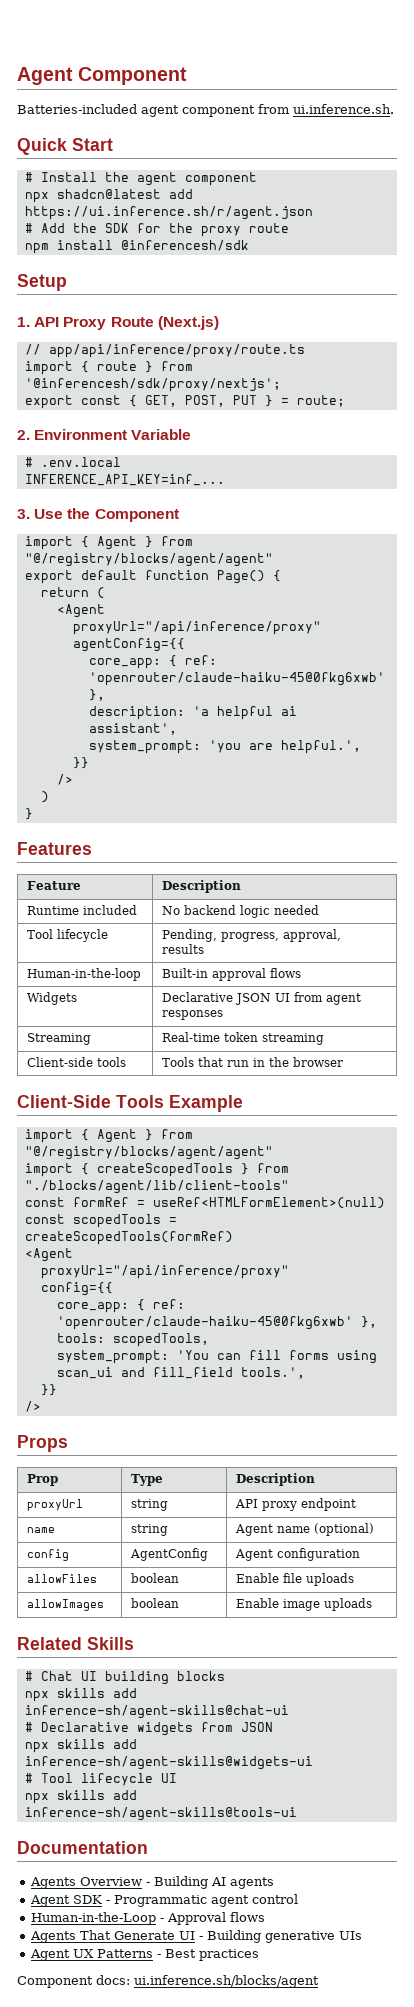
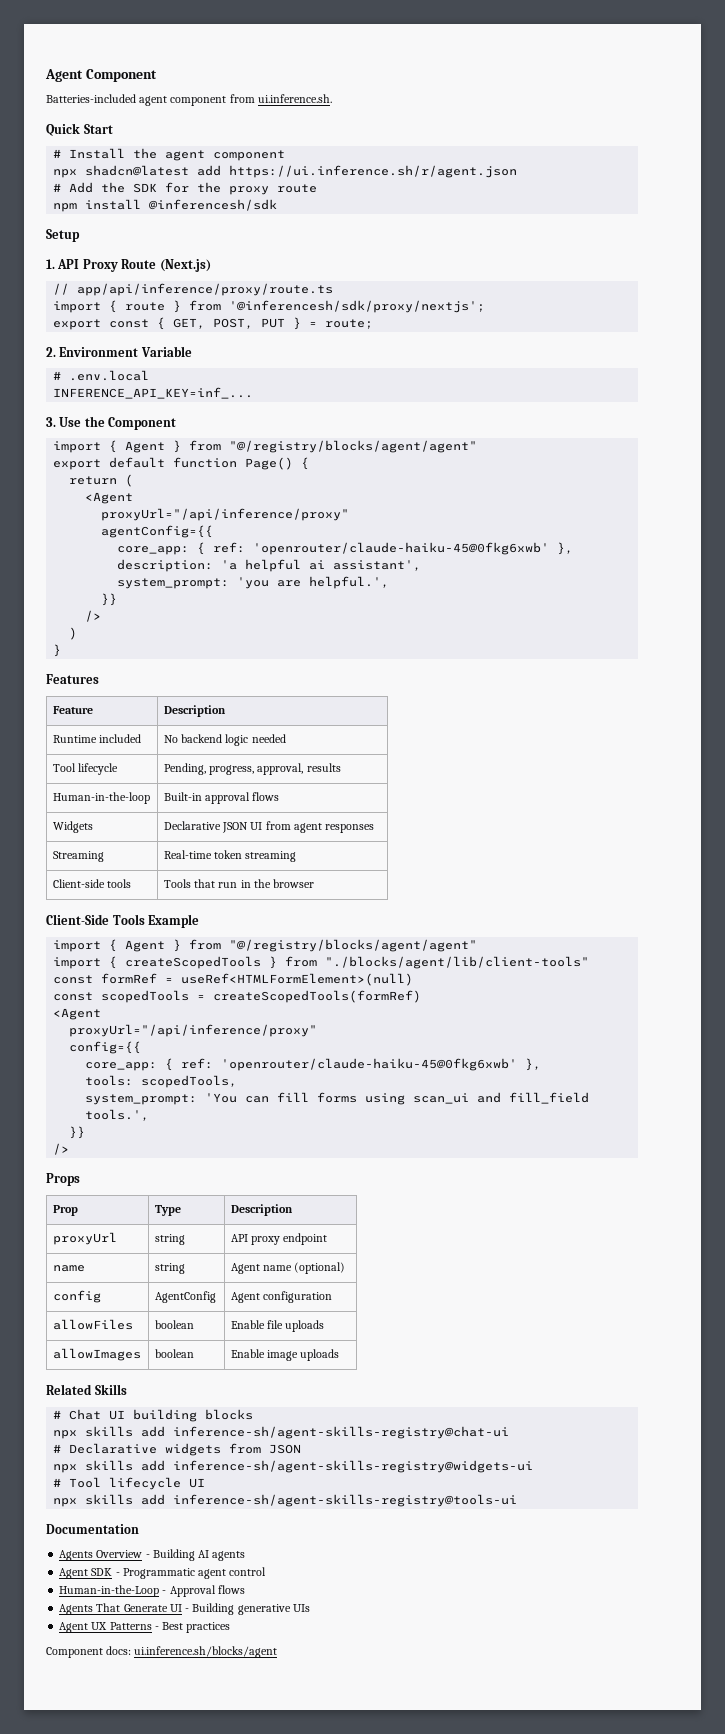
[24,1705,289,1719] inference-sh/agent-skills@chat-ui -> [173,1426,510,1439] inference-sh/agent-skills-registry@chat-ui
[24,1756,313,1770] inference-sh/agent-skills@widgets-ui -> [173,1460,534,1473] inference-sh/agent-skills-registry@widgets-ui
[24,1807,297,1821] inference-sh/agent-skills@tools-ui -> [173,1494,518,1507] inference-sh/agent-skills-registry@tools-ui

